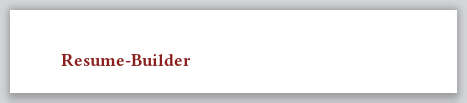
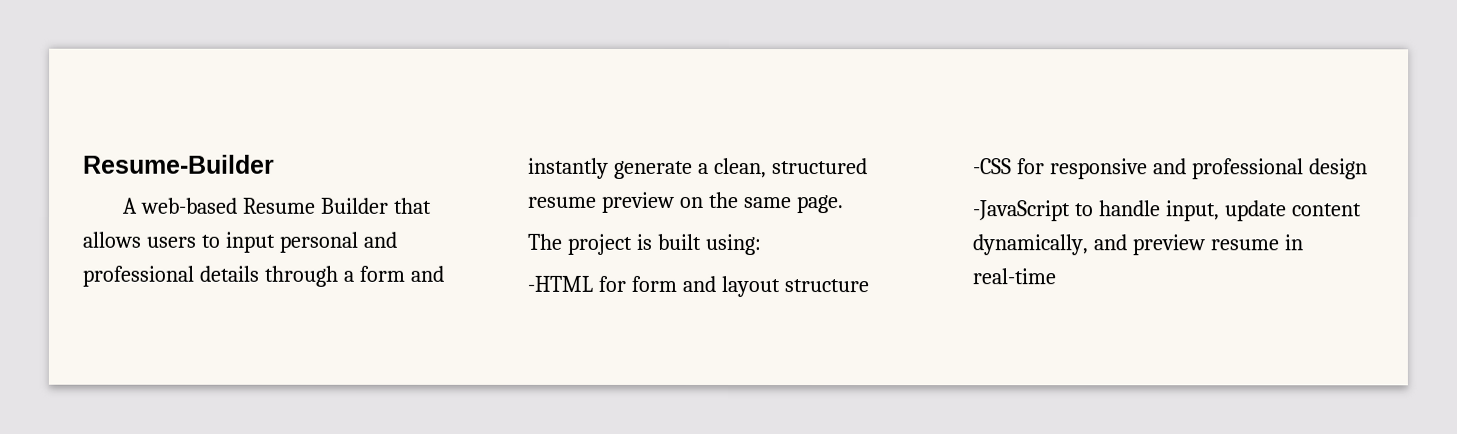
(191, 60) none -> [123,197,432,214] [82,231,397,253] [82,265,444,287] [528,157,868,179] [528,191,844,214] [527,233,761,256] [527,275,869,298] [973,158,1368,180] [972,200,1362,222] [972,234,1303,256] [972,268,1056,285] // A web-based Resume Builder that allows users to input personal and professional details through a form and instantly generate a clean, structured resume preview on the same page. // The project is built using: // -HTML for form and layout structure // -CSS for responsive and professional design // -JavaScript to handle input, update content dynamically, and preview resume in real-time

